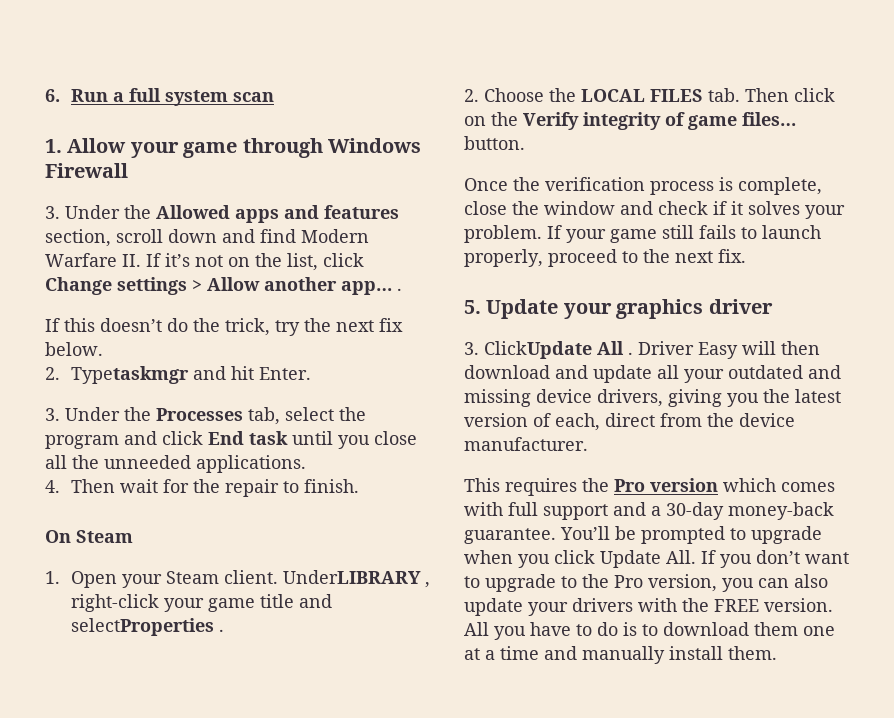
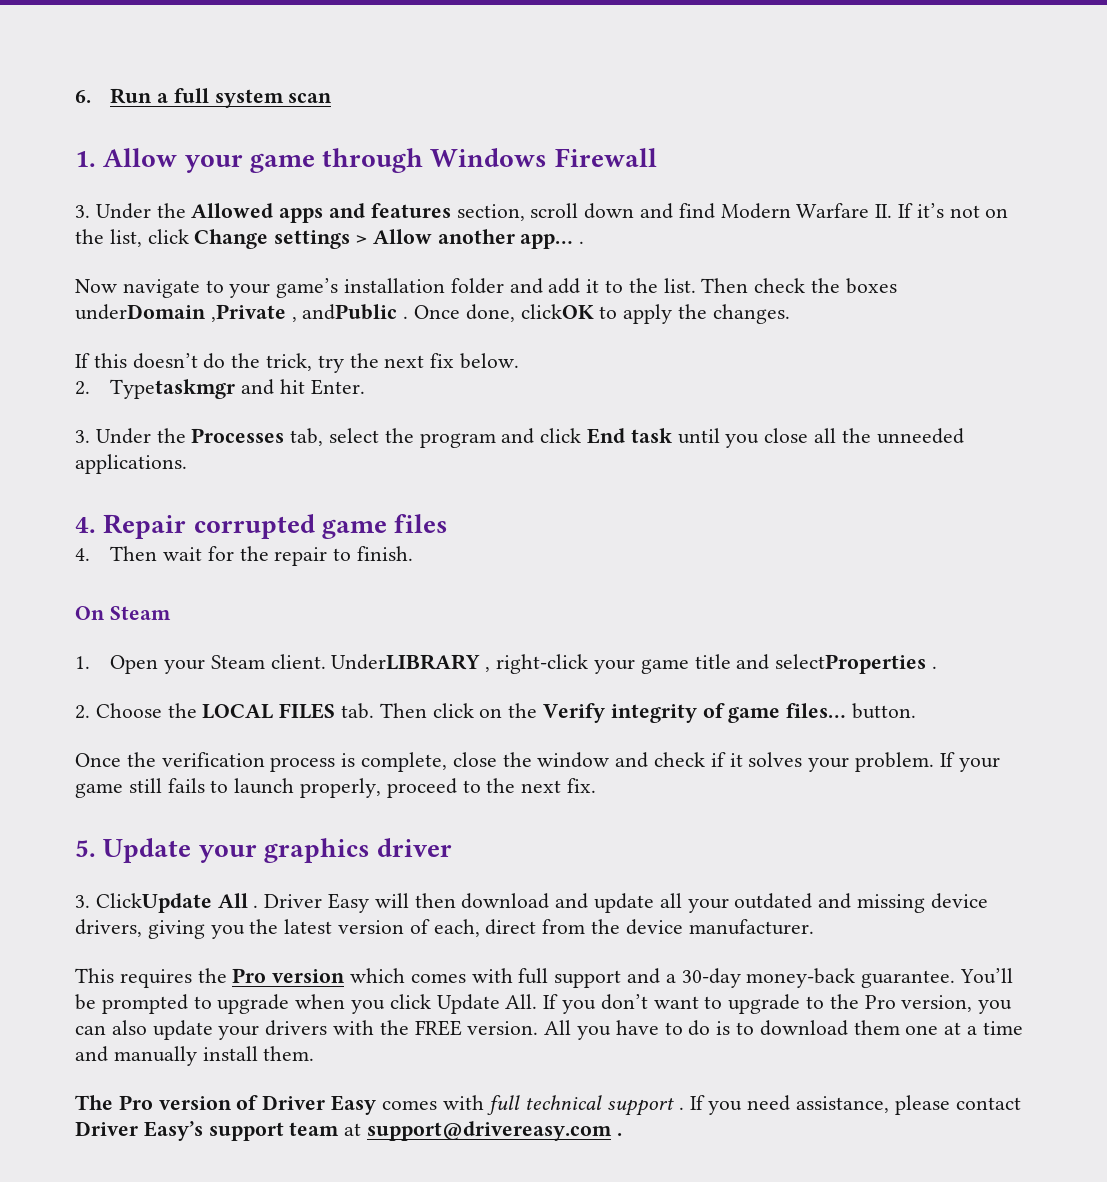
(402, 289) none -> [75,278,897,298] [75,304,790,324] // Now navigate to your game’s installation folder and add it to the list. Then check the boxes underDomain ,Private , andPublic . Once done, clickOK to apply the changes.
(306, 464) none -> [75,514,449,539] // 4. Repair corrupted game files
(777, 653) none -> [75,1095,1021,1116] [75,1121,622,1141] // The Pro version of Driver Easy comes with full technical support . If you need assistance, please contact Driver Easy’s support team at support@drivereasy.com .

